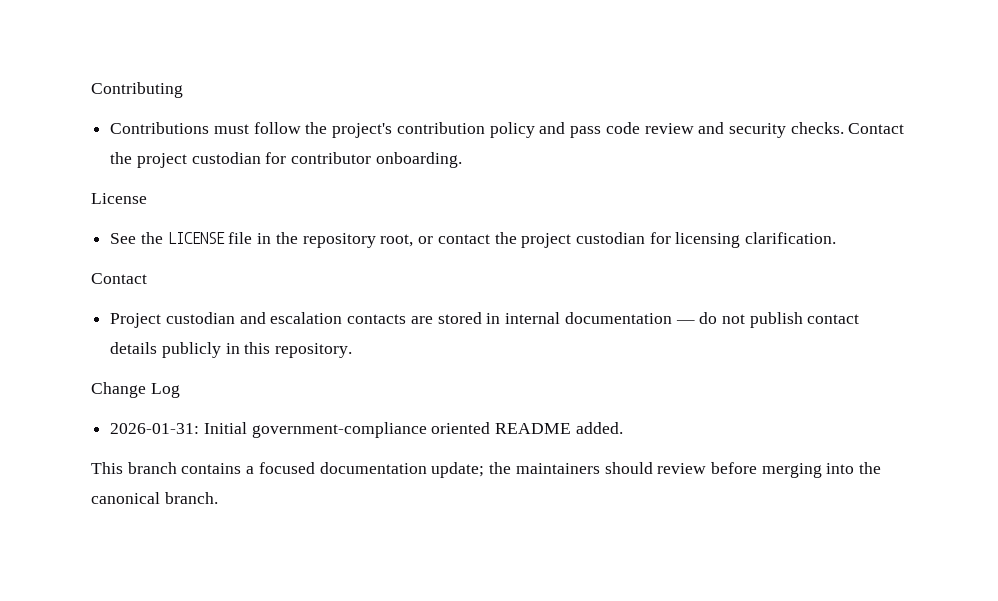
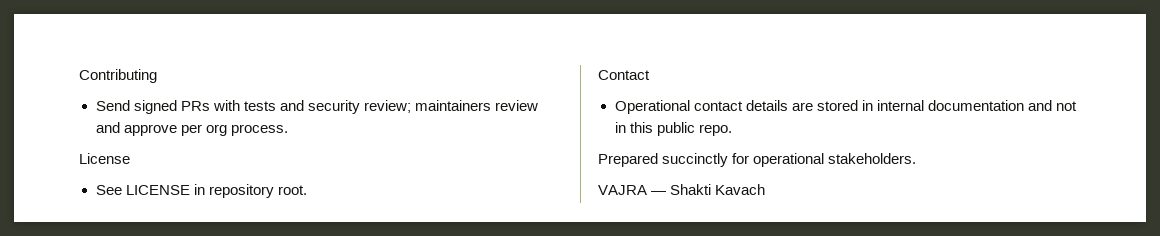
[110,122,905,138] [110,152,462,168] [91,193,147,204] [110,232,837,248] [91,273,147,284] [110,312,407,328] Contributions must follow the project's contribution policy and pass code review and security checks. Contact the project custodian for contributor onboarding. // License // See the LICENSE file in the repository root, or contact the project custodian for licensing clarification. // Contact // Project custodian and escalation contacts -> [95,100,538,114] [95,122,288,136] [79,153,130,164] [95,184,307,198] [598,70,650,80] [614,100,788,114] Send signed PRs with tests and security review; maintainers review and approve per org process. // License // See LICENSE in repository root. // Contact // Operational contact details
[675,312,860,328] [110,342,353,358] [91,382,180,398] [110,422,623,438] [91,462,882,478] [91,492,218,504] — do not publish contact details publicly in this repository. // Change Log // 2026-01-31: Initial government-compliance oriented README added. // This branch contains a focused documentation update; the maintainers should review before merging into the canonical branch. -> [1027,100,1077,111] [614,122,732,136] [598,153,917,167] [598,184,766,195] and not in this public repo. // Prepared succinctly for operational stakeholders. // VAJRA — Shakti Kavach

